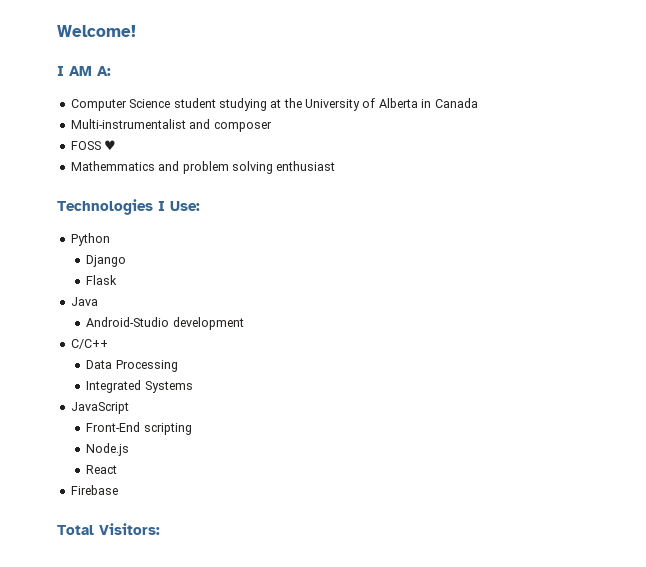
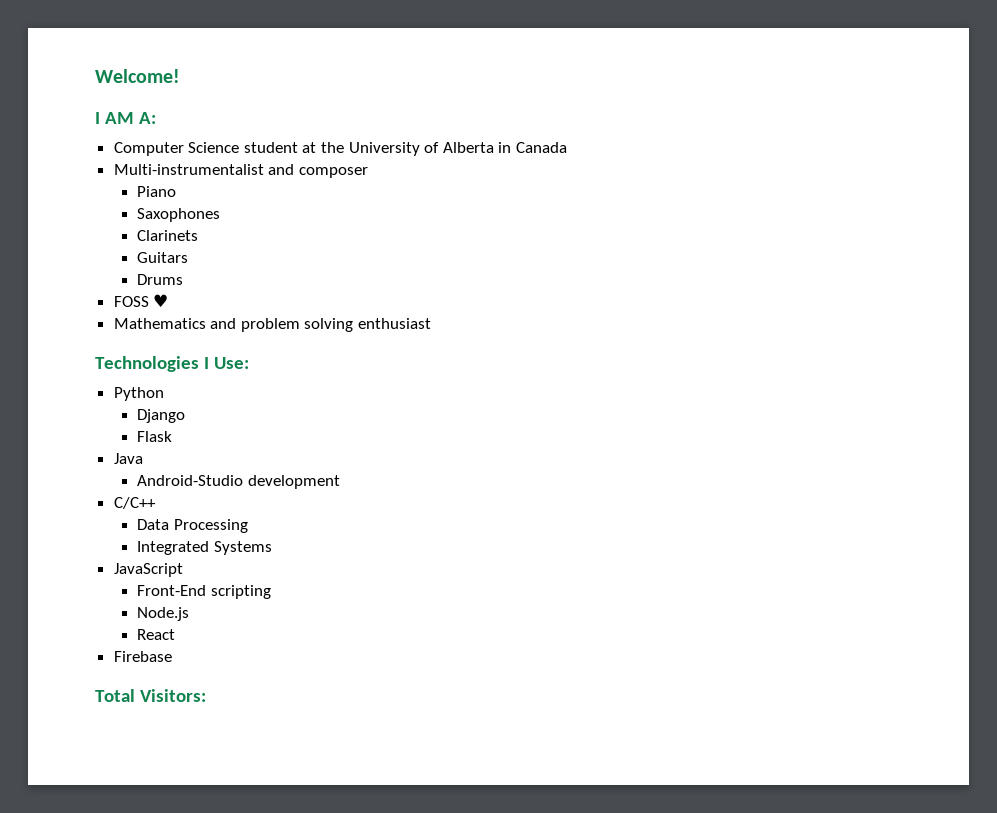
[218,98,267,111] studying -> (298, 147) none
(272, 126) none -> [137,186,177,197] [137,208,221,222] [137,230,199,241] [137,252,189,263] [137,274,184,285] // Piano // Saxophones // Clarinets // Guitars // Drums
[70,161,155,171] Mathemmatics -> [113,318,206,329] Mathematics

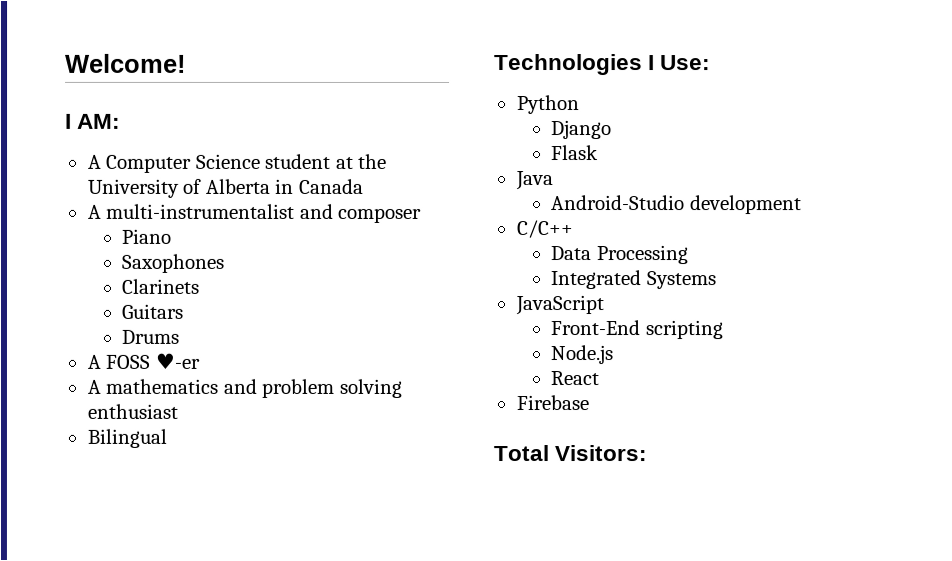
[104,112,156,124] AM A: // -> [77,113,122,129] [87,154,102,169] AM: // A
[113,164,264,175] Multi-instrumentalist -> [87,203,296,219] A multi-instrumentalist
[113,294,169,307] [113,318,206,329] FOSS ♥ // Mathematics -> [86,352,200,369] [86,378,219,394] A FOSS ♥-er // A mathematics
(432, 323) none -> [86,428,167,448] // Bilingual

